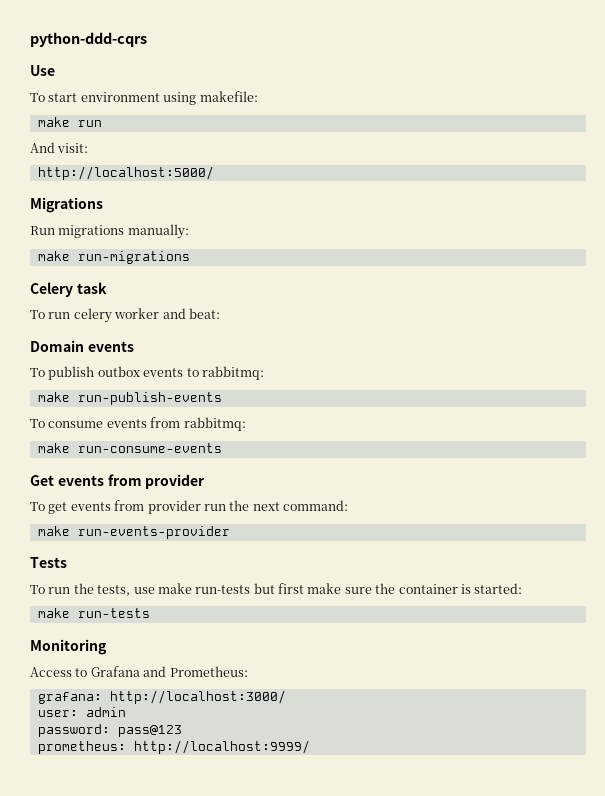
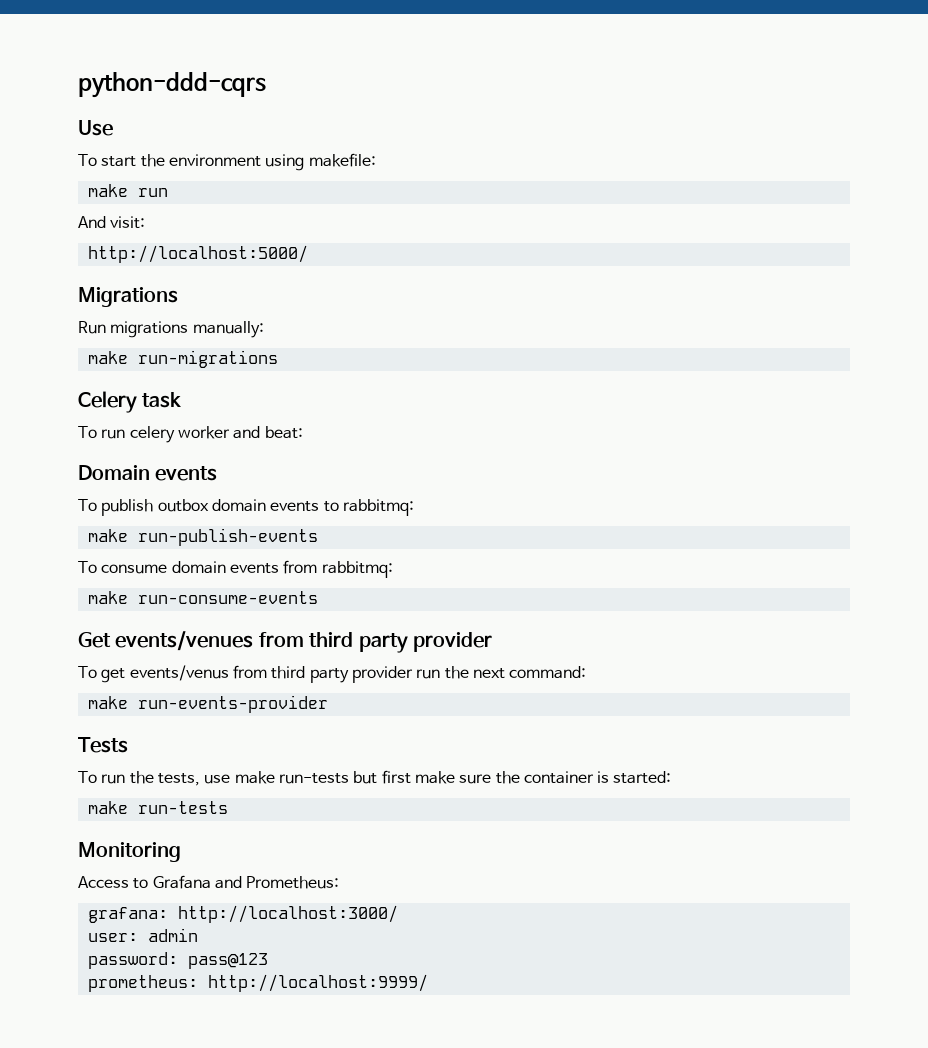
(78, 97) none -> [140,154,165,167] the
(140, 371) none -> [211,499,266,512] domain
(104, 424) none -> [171,561,226,574] domain
[57,474,142,486] events from -> [115,631,408,653] events/venues from third party
[70,500,145,511] events from -> [129,665,349,683] events/venus from third party

